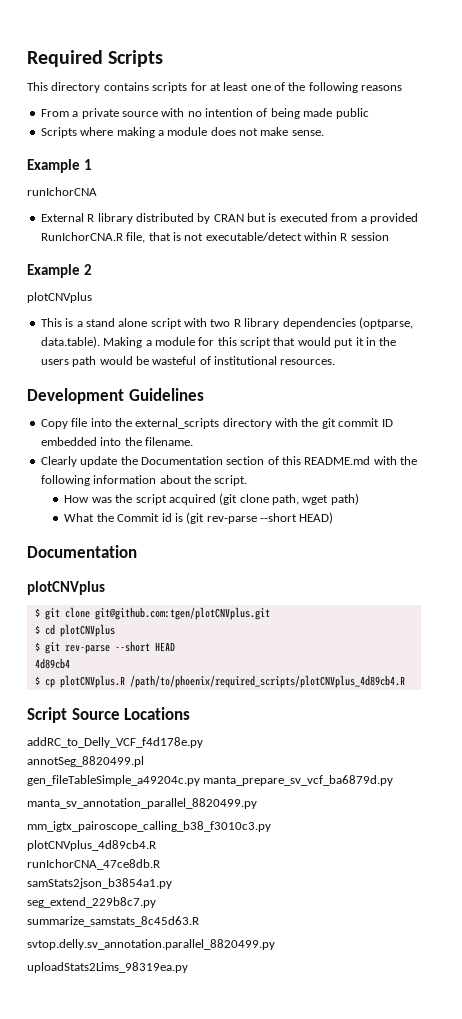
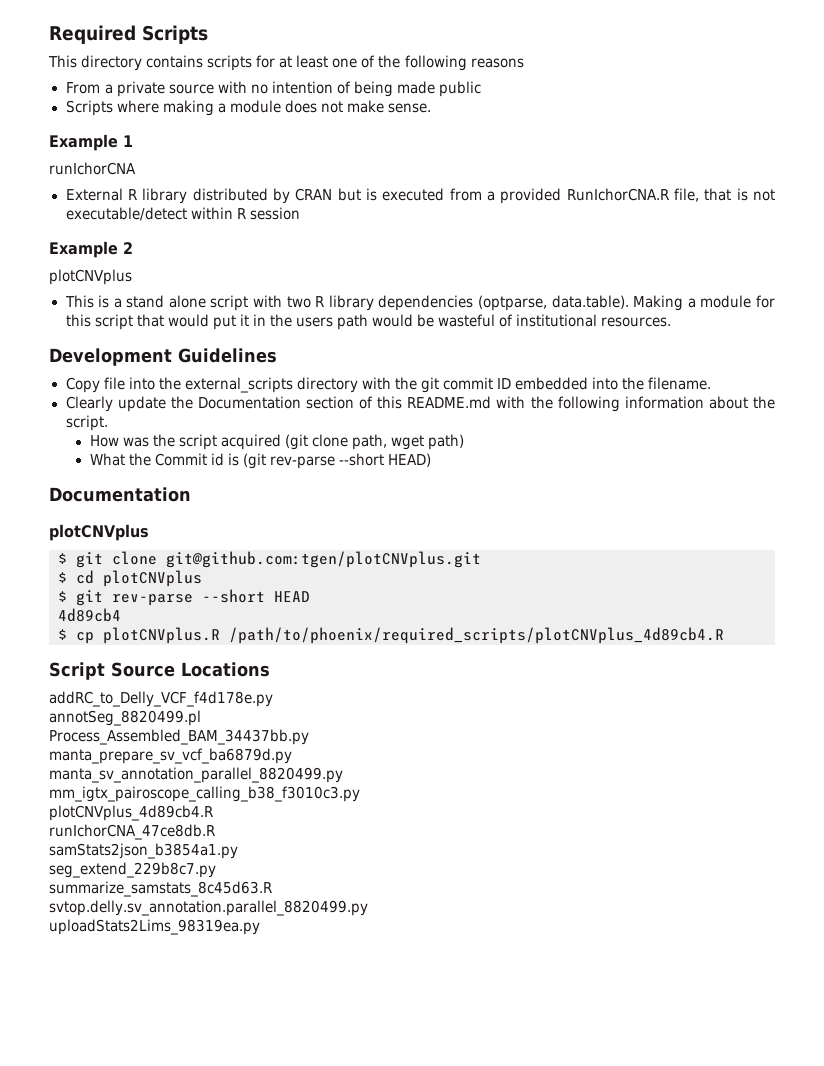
[27,775,200,786] gen_fileTableSimple_a49204c.py -> [49,729,309,745] Process_Assembled_BAM_34437bb.py //

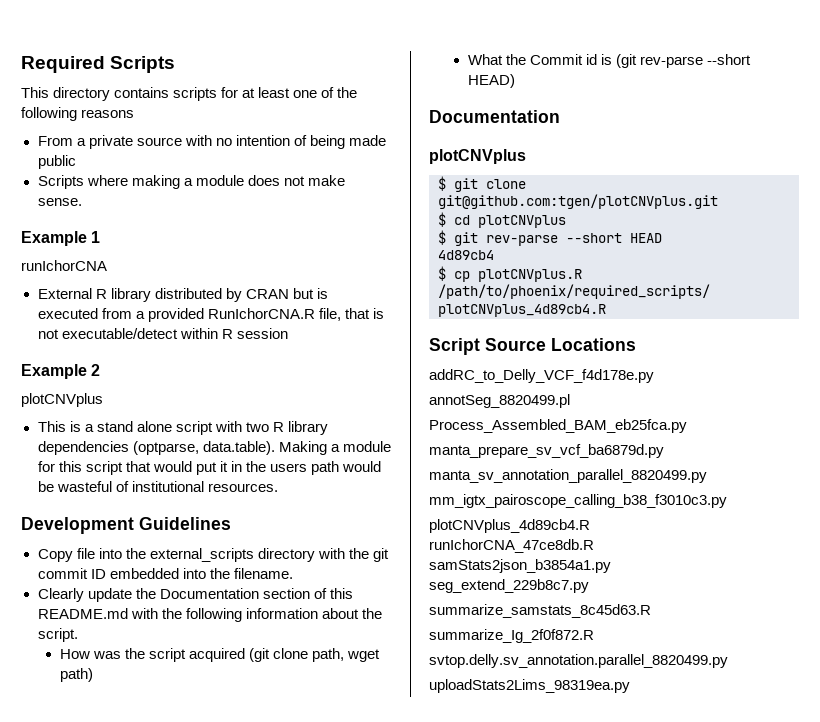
[49,729,309,745] Process_Assembled_BAM_34437bb.py -> [429,419,687,433] Process_Assembled_BAM_eb25fca.py
(272, 889) none -> [429,629,594,643] // summarize_Ig_2f0f872.R

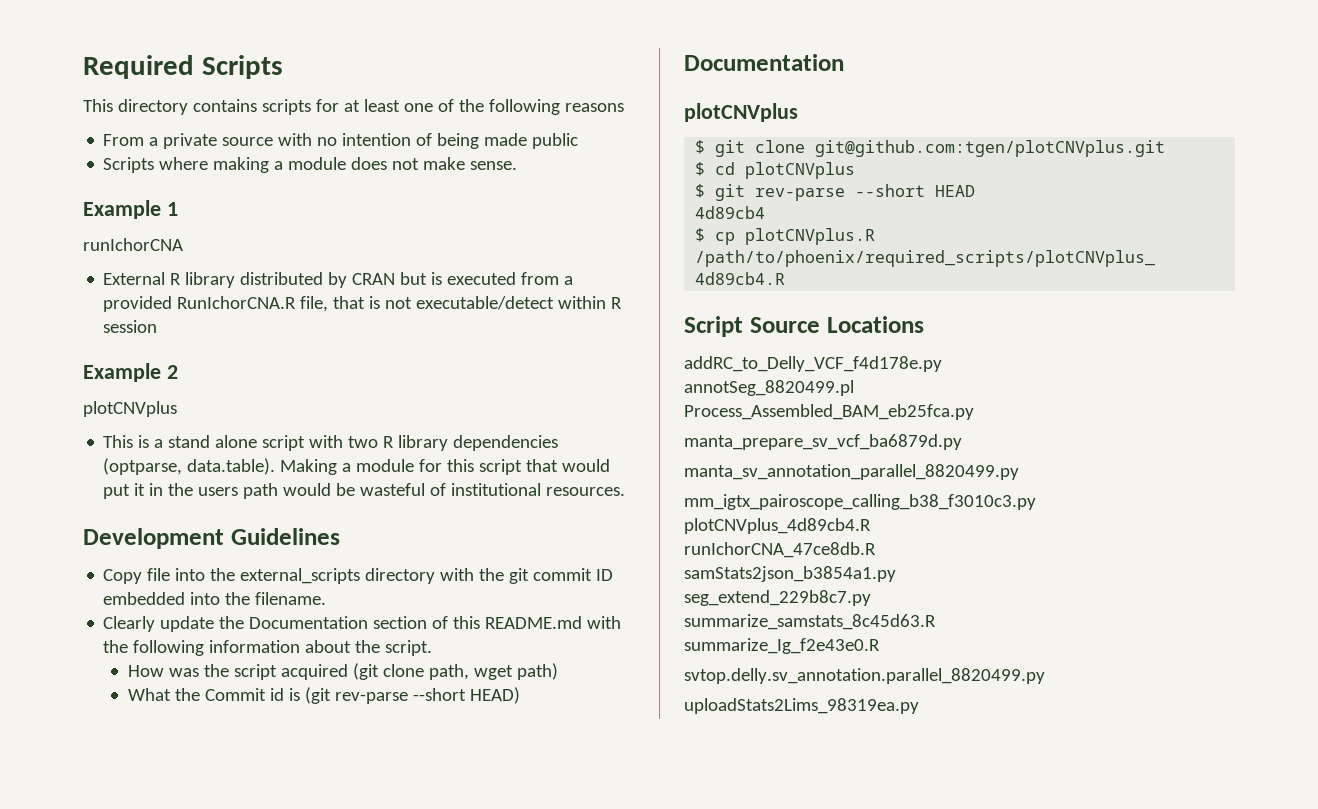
[429,629,594,643] summarize_Ig_2f0f872.R -> [684,638,880,654] summarize_Ig_f2e43e0.R

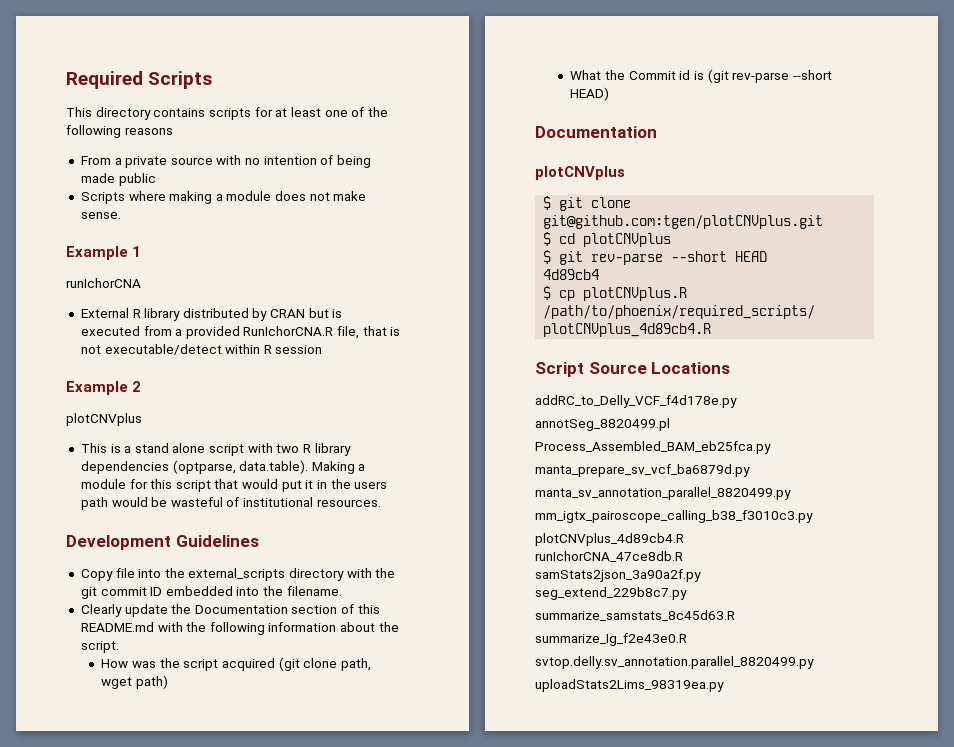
[684,566,896,582] samStats2json_b3854a1.py -> [535,569,701,582] samStats2json_3a90a2f.py

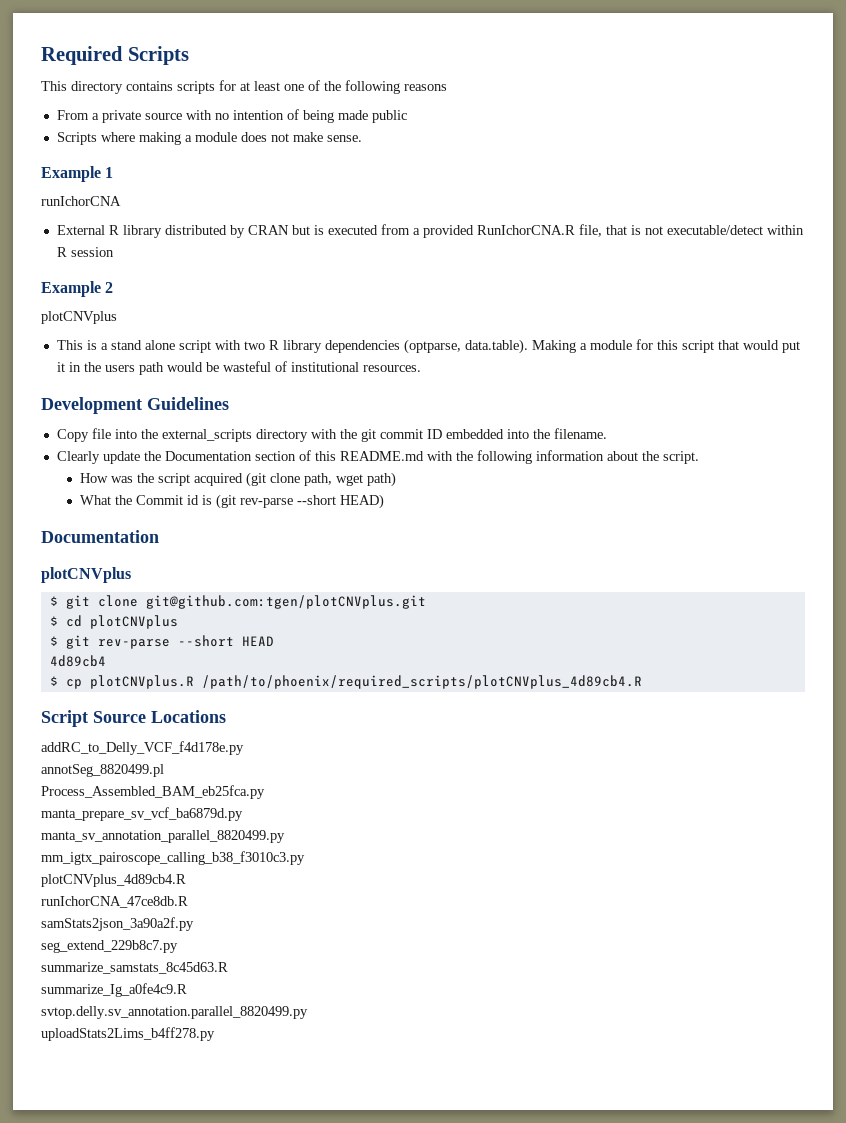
[535,633,687,646] summarize_Ig_f2e43e0.R -> [41,983,187,997] summarize_Ig_a0fe4c9.R
[535,679,724,692] uploadStats2Lims_98319ea.py -> [41,1027,215,1041] uploadStats2Lims_b4ff278.py

